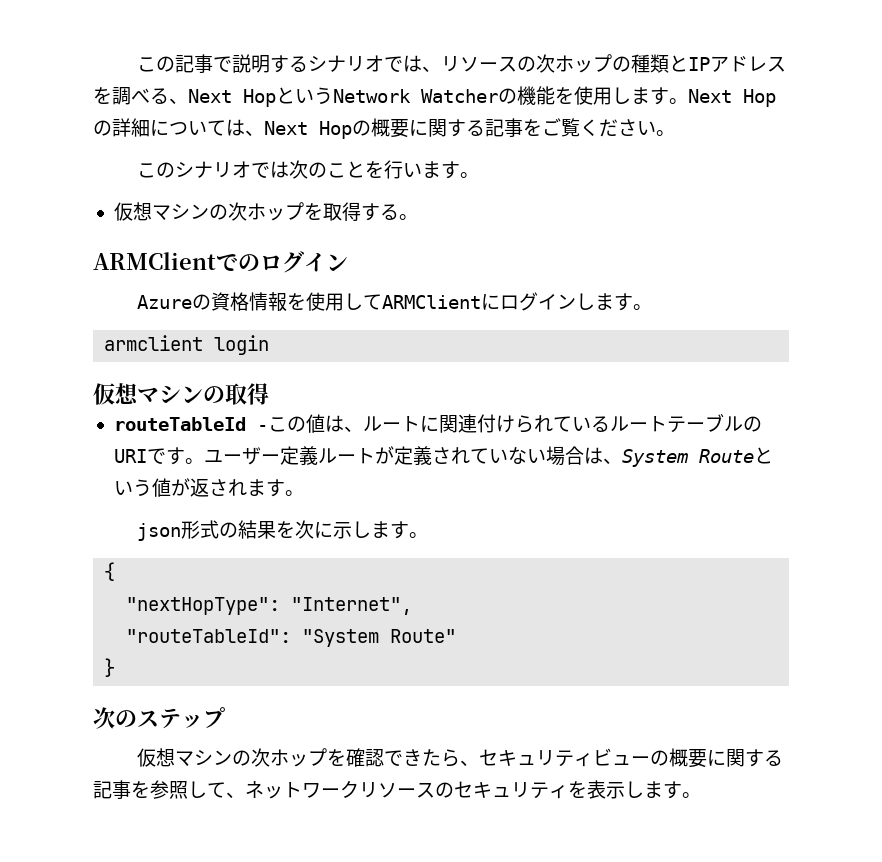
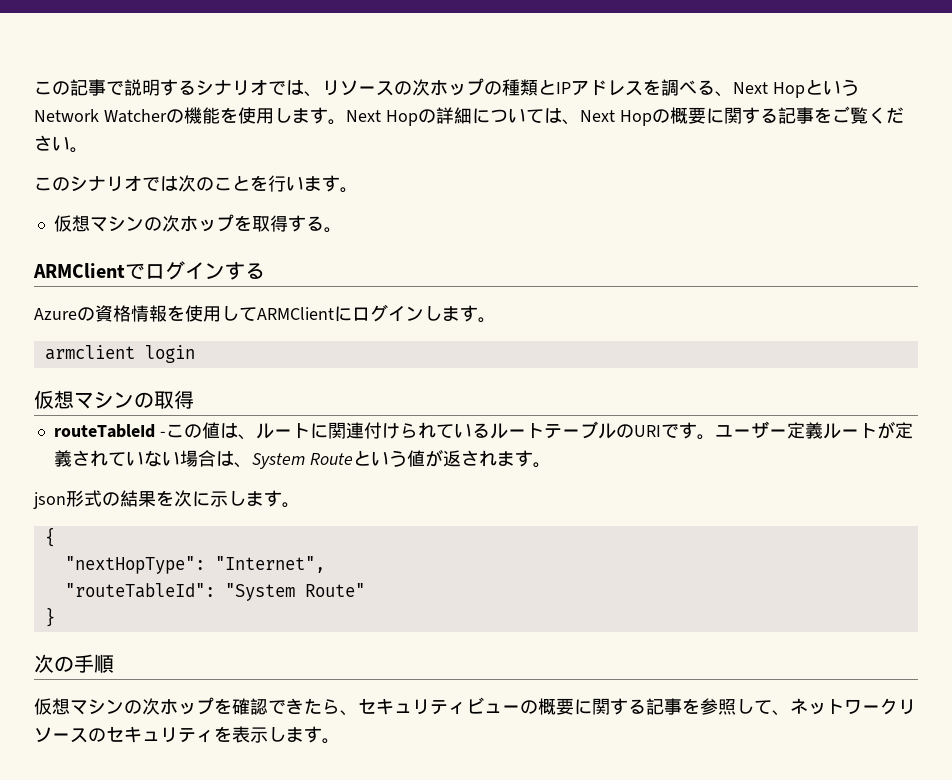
[238,251,348,273] のログイン -> [145,261,265,280] ログインする
[137,707,225,729] ステップ -> [74,654,114,673] 手順

